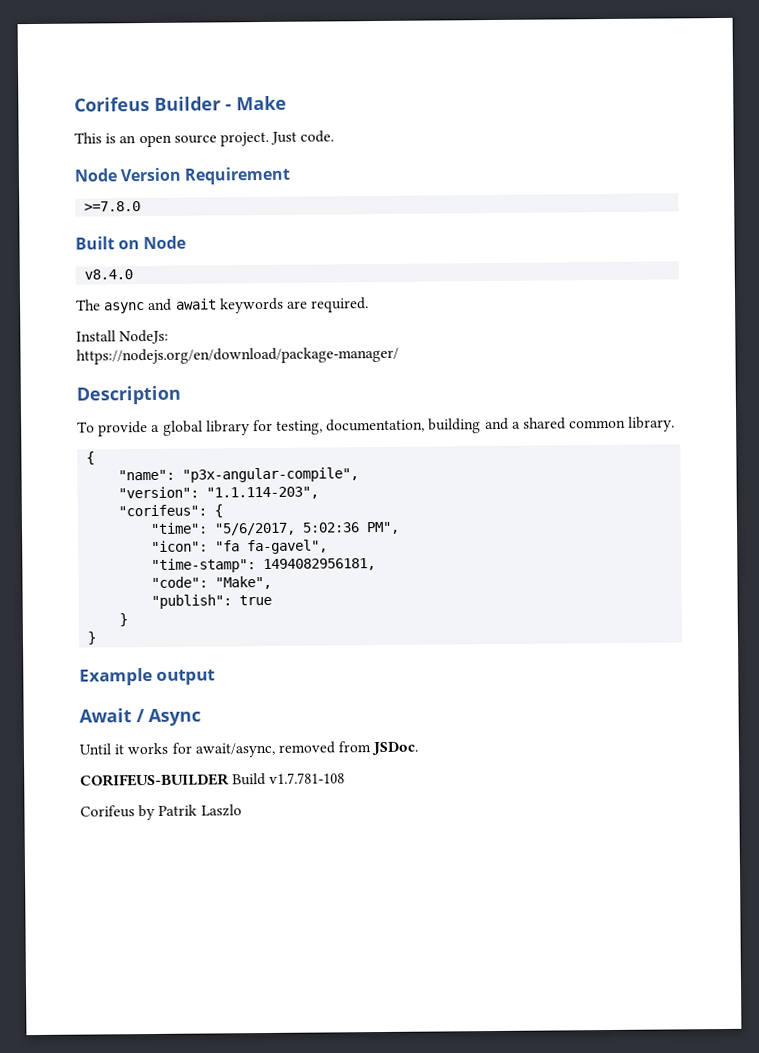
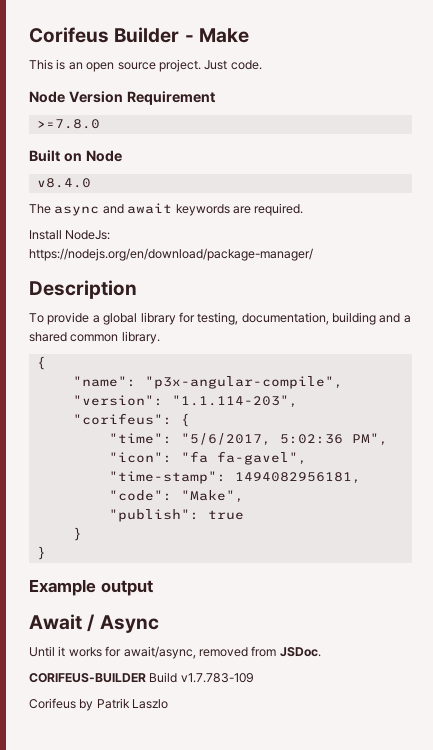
[269,772,346,784] v1.7.781-108 -> [180,673,254,683] v1.7.783-109

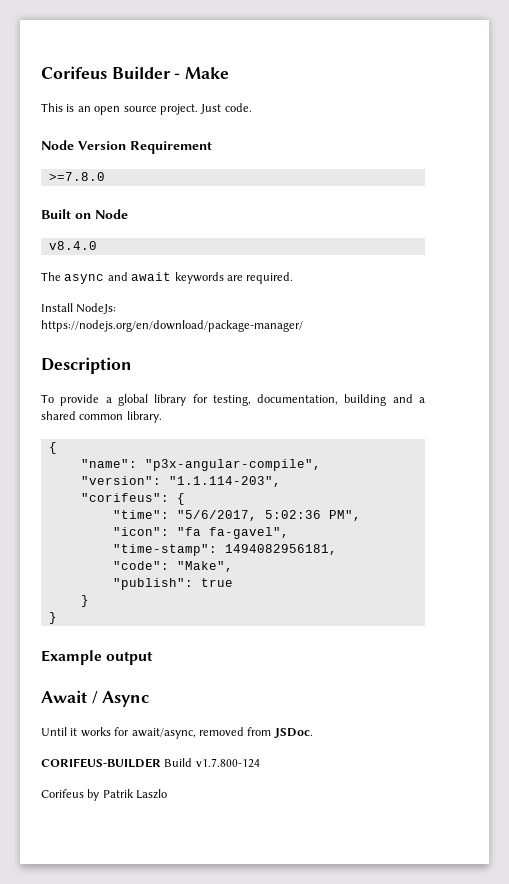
[180,673,254,683] v1.7.783-109 -> [195,758,260,768] v1.7.800-124

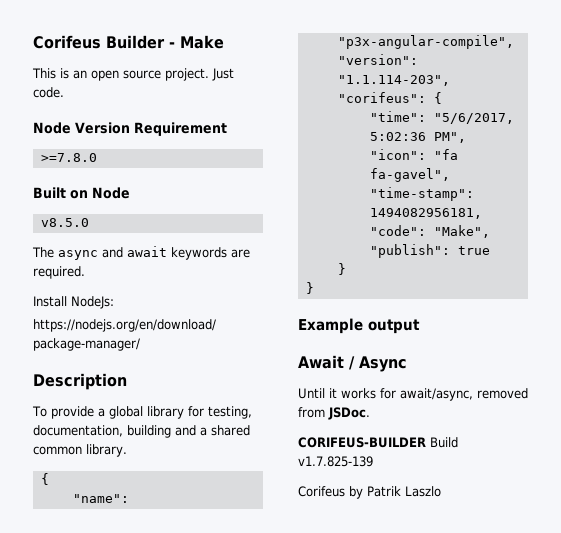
[48,241,97,250] v8.4.0 -> [40,218,89,227] v8.5.0
[195,758,260,768] v1.7.800-124 -> [298,456,373,467] v1.7.825-139

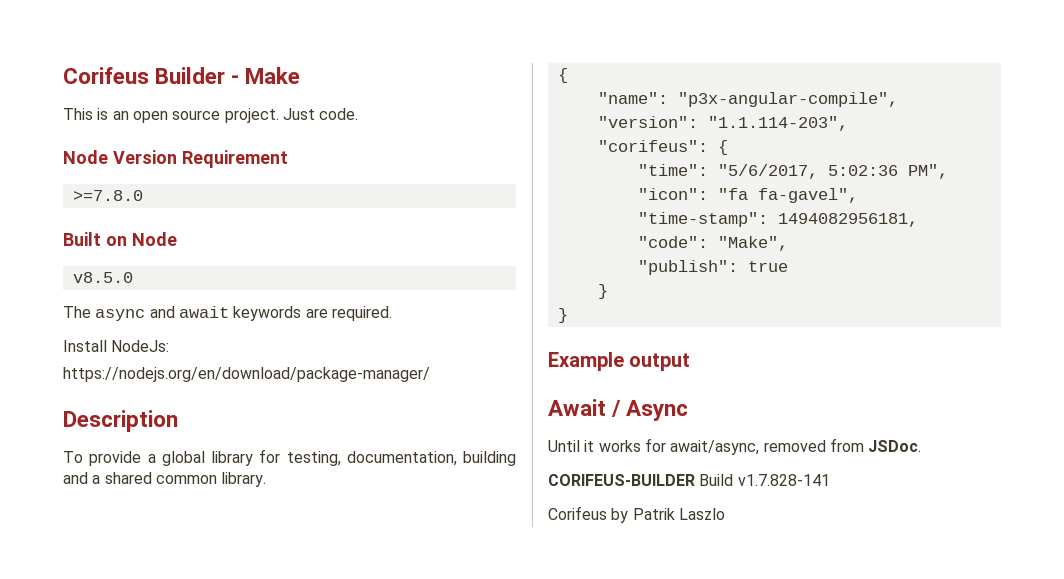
[298,456,373,467] v1.7.825-139 -> [737,474,830,486] v1.7.828-141

